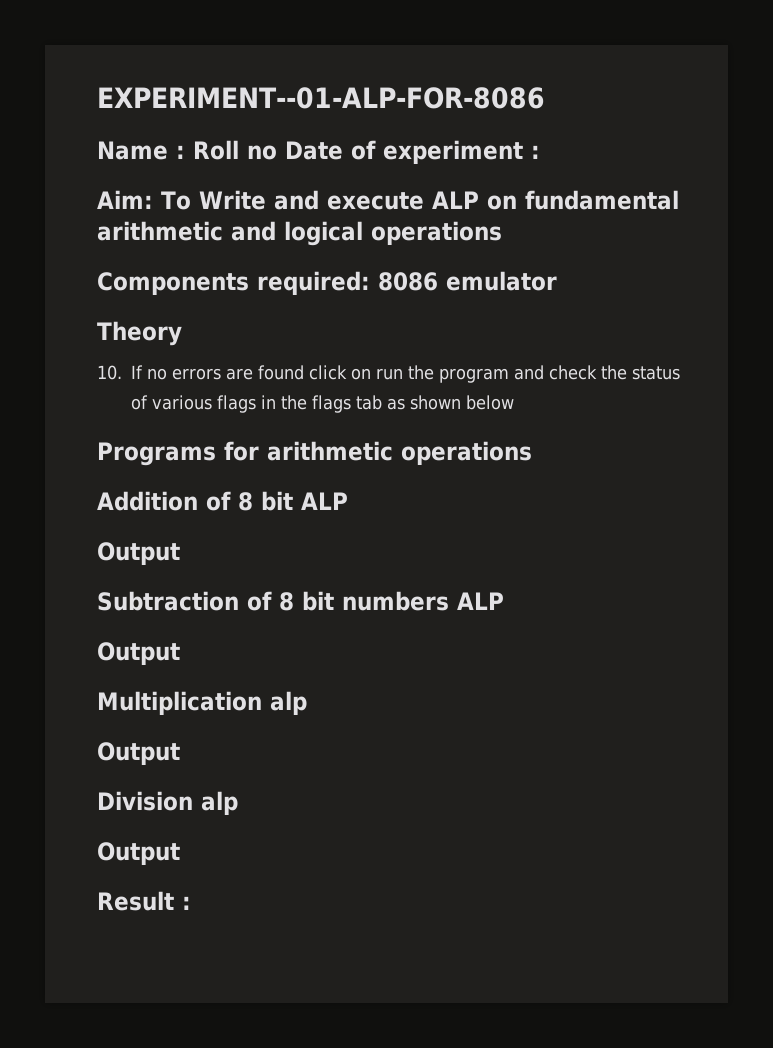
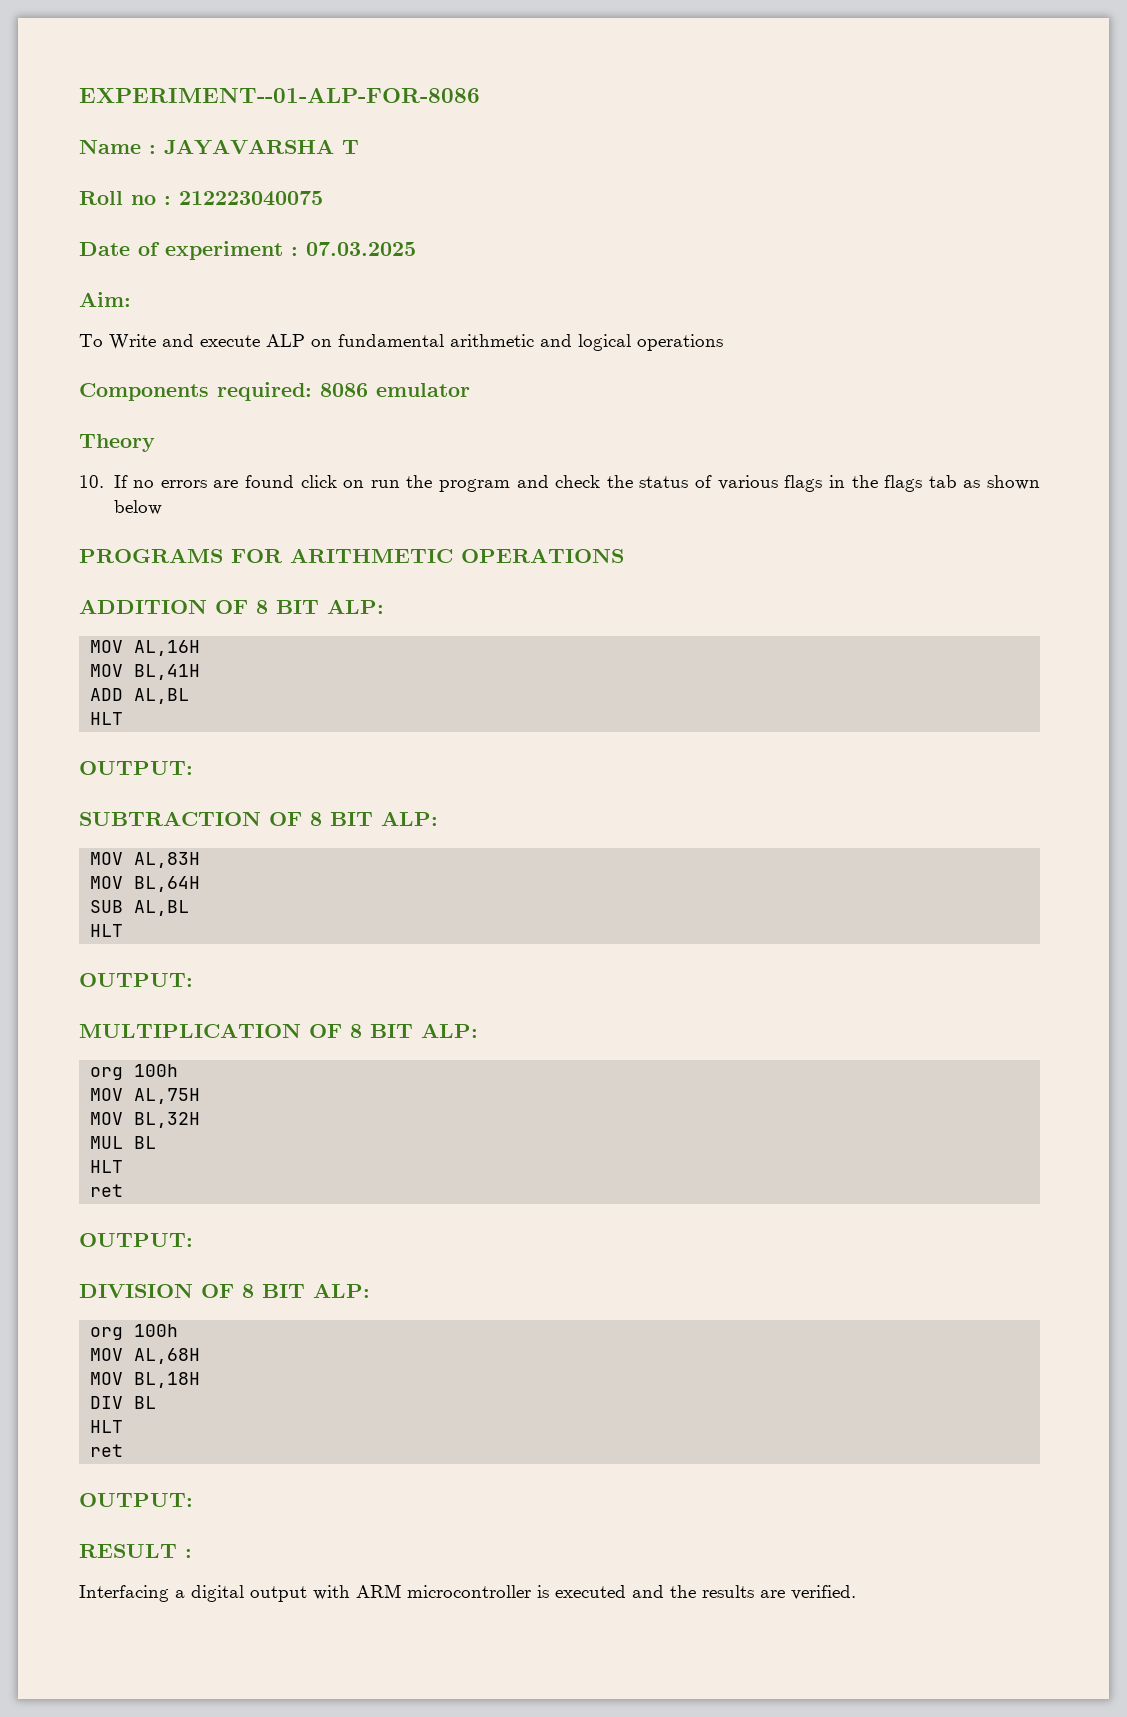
[193,140,277,160] Roll no -> [164,139,359,155] [79,191,323,206] JAYAVARSHA T // Roll no : 212223040075 //
(540, 152) none -> [306,242,416,256] 07.03.2025
(153, 199) none -> (131, 299) //
[97,441,532,466] [97,491,348,511] [97,542,180,565] [97,591,504,611] [97,642,180,665] [97,691,307,715] [97,742,180,765] [97,791,238,815] [97,842,180,865] [97,891,191,911] Programs for arithmetic operations // Addition of 8 bit ALP // Output // Subtraction of 8 bit numbers ALP // Output // Multiplication alp // Output // Division alp // Output // Result : -> [79,548,624,563] [79,599,384,614] [90,640,201,656] [90,664,201,680] [90,688,190,704] [90,712,124,725] [79,761,193,775] [79,811,438,826] [90,852,201,868] [90,876,201,892] [90,900,190,916] [90,924,124,937] [79,973,193,987] [79,1023,478,1038] [90,1064,179,1080] [90,1088,201,1104] [90,1112,201,1128] [90,1136,157,1149] [90,1160,124,1173] [90,1184,124,1197] [79,1233,193,1247] [79,1283,370,1298] [90,1324,179,1340] [90,1348,201,1364] [90,1372,201,1388] [90,1396,157,1409] [90,1420,124,1433] [90,1444,124,1457] [79,1493,193,1507] [79,1544,192,1558] [79,1584,856,1602] PROGRAMS FOR ARITHMETIC OPERATIONS // ADDITION OF 8 BIT ALP: // MOV AL,16H // MOV BL,41H // ADD AL,BL // HLT // OUTPUT: // SUBTRACTION OF 8 BIT ALP: // MOV AL,83H // MOV BL,64H // SUB AL,BL // HLT // OUTPUT: // MULTIPLICATION OF 8 BIT ALP: // org 100h // MOV AL,75H // MOV BL,32H // MUL BL // HLT // ret // OUTPUT: // DIVISION OF 8 BIT ALP: // org 100h // MOV AL,68H // MOV BL,18H // DIV BL // HLT // ret // OUTPUT: // RESULT : // Interfacing a digital output with ARM microcontroller is executed and the results are verified.

